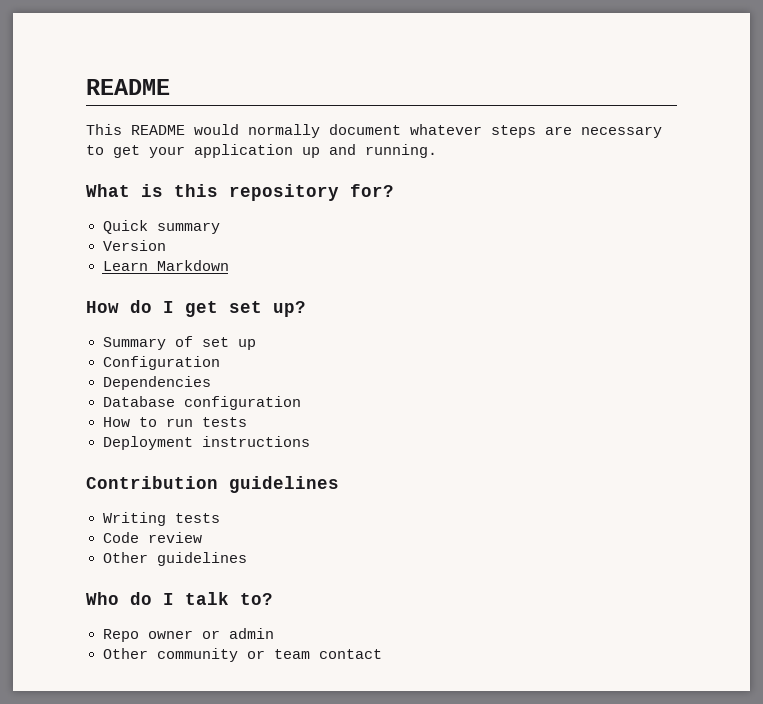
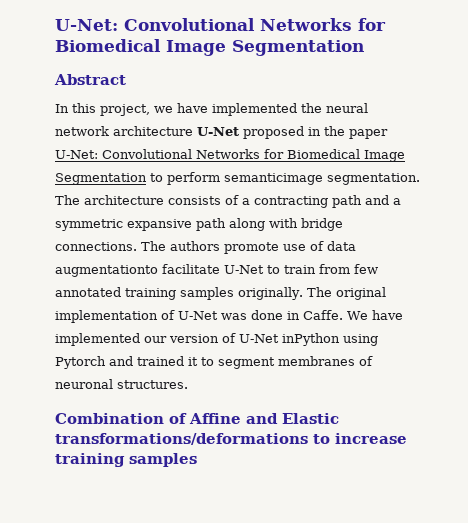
[86,79,170,95] [86,124,662,138] [86,144,437,158] [86,184,394,201] [102,220,220,234] [102,240,166,251] [102,260,229,271] [86,300,306,317] [102,336,256,350] [102,356,220,370] [102,376,211,390] [102,396,301,410] [102,417,247,427] [102,436,310,450] [86,476,339,493] [102,512,220,526] [102,532,202,543] [102,552,247,566] [86,592,273,605] [102,628,274,642] [102,648,382,662] README // This README would normally document whatever steps are necessary to get your application up and running. // What is this repository for? // Quick summary // Version // Learn Markdown // How do I get set up? // Summary of set up // Configuration // Dependencies // Database configuration // How to run tests // Deployment instructions // Contribution guidelines // Writing tests // Code review // Other guidelines // Who do I talk to? // Repo owner or admin // Other community or team contact -> [55,18,386,31] [55,39,364,56] [54,74,126,85] [55,103,368,116] [55,126,388,139] [55,149,405,162] [55,172,420,185] [55,195,401,208] [55,218,343,231] [55,241,356,254] [55,264,378,277] [55,287,386,300] [55,310,403,323] [55,333,378,346] [55,356,373,369] [55,379,188,389] [55,413,339,424] [55,433,407,445] [55,453,197,467] U-Net: Convolutional Networks for Biomedical Image Segmentation // Abstract // In this project, we have implemented the neural network architecture U-Net proposed in the paper U-Net: Convolutional Networks for Biomedical Image Segmentation to perform semanticimage segmentation. The architecture consists of a contracting path and a symmetric expansive path along with bridge connections. The authors promote use of data augmentationto facilitate U-Net to train from few annotated training samples originally. The original implementation of U-Net was done in Caffe. We have implemented our version of U-Net inPython using Pytorch and trained it to segment membranes of neuronal structures. // Combination of Affine and Elastic transformations/deformations to increase training samples

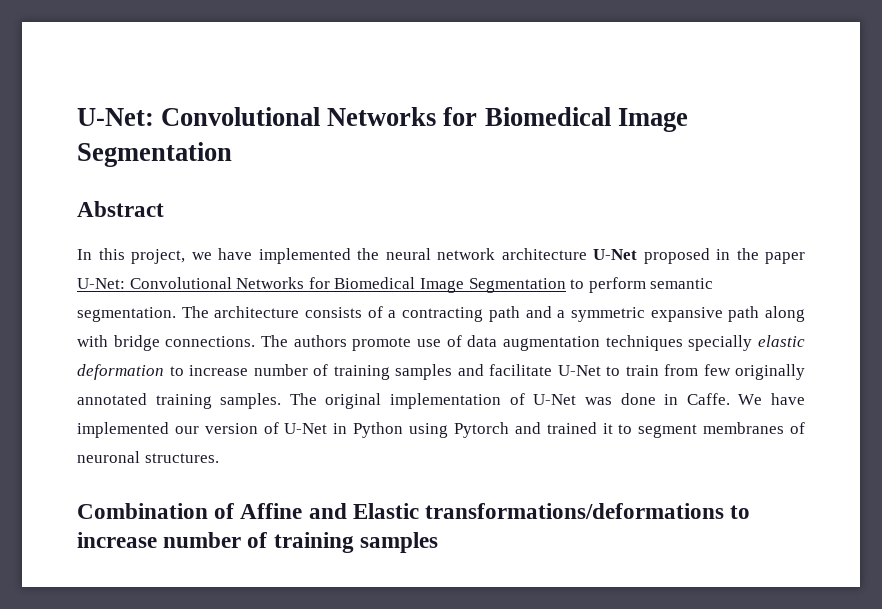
[224,173,323,185] semanticimage -> [650,278,714,289] semantic
[55,265,158,277] augmentationto -> [503,335,805,351] [77,364,484,380] augmentation techniques specially elastic deformation to increase number of training samples and
(378, 269) none -> [735,364,805,380] originally
[180,287,303,300] samples originally. -> [220,393,282,409] samples.
[282,333,340,346] inPython -> [333,422,404,438] in Python
(407, 438) none -> [163,532,268,548] number of

